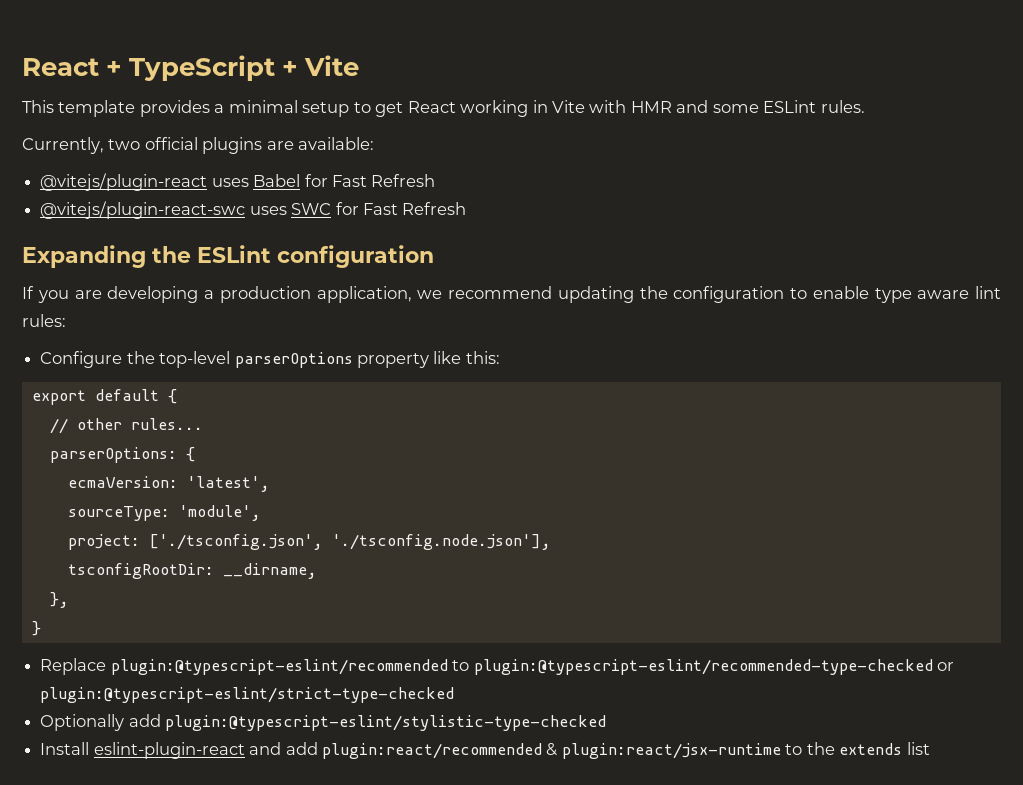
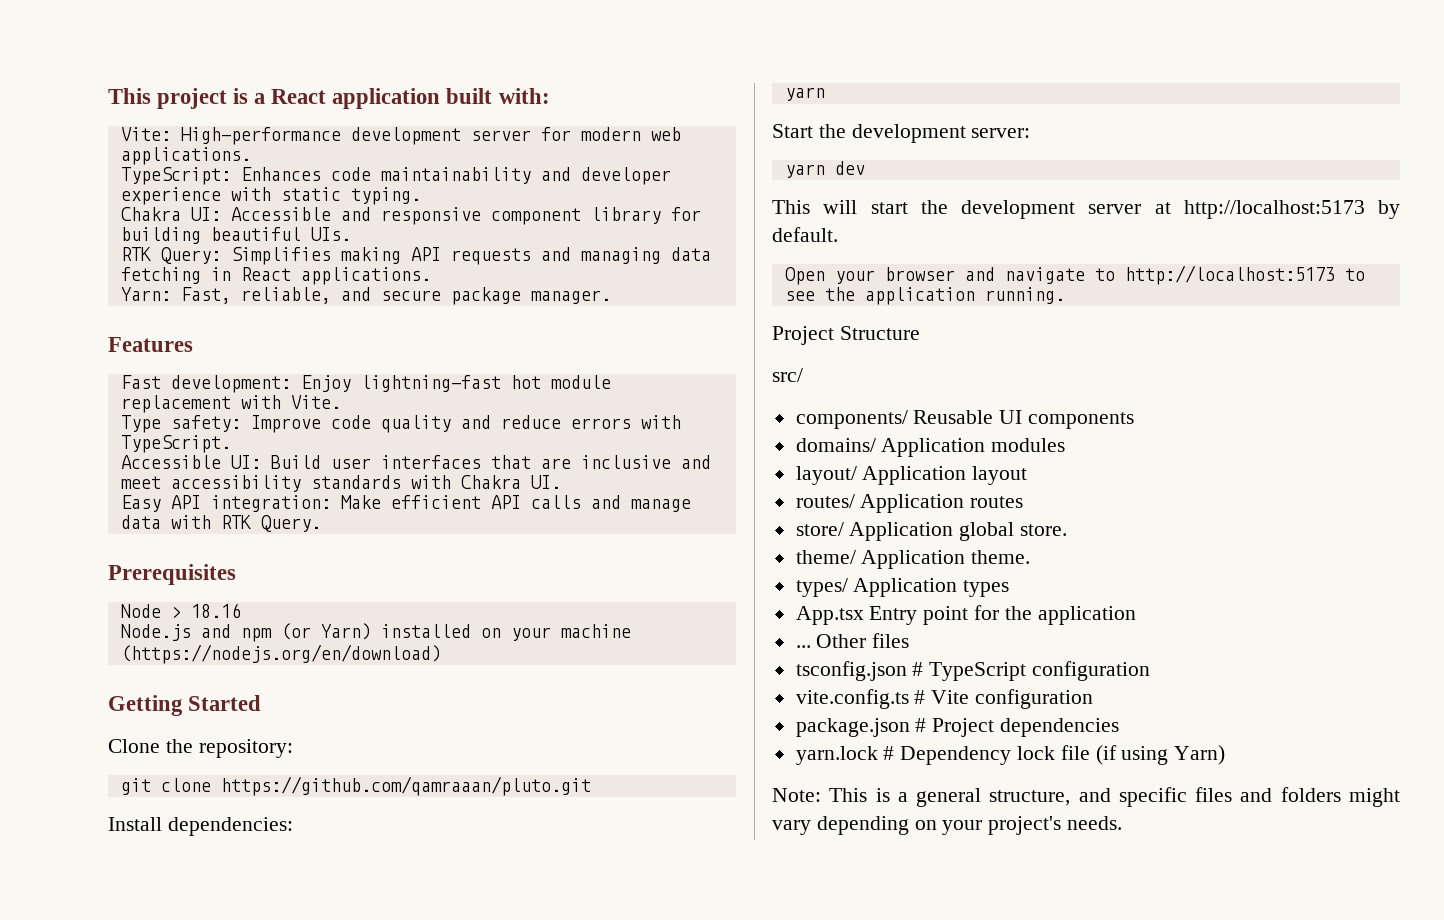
[22,55,360,81] [22,100,865,117] [22,137,375,154] [40,173,436,191] [40,201,467,219] [22,245,434,268] [22,286,1001,303] [22,314,66,327] [40,351,500,368] [31,389,177,405] [49,418,203,434] [49,447,195,463] [67,476,270,492] [67,505,261,521] [67,534,551,550] [67,563,317,579] [49,592,69,608] [31,621,41,636] [40,658,954,675] [40,687,455,703] [40,714,607,731] [40,742,930,759] React + TypeScript + Vite // This template provides a minimal setup to get React working in Vite with HMR and some ESLint rules. // Currently, two official plugins are available: // @vitejs/plugin-react uses Babel for Fast Refresh // @vitejs/plugin-react-swc uses SWC for Fast Refresh // Expanding the ESLint configuration // If you are developing a production application, we recommend updating the configuration to enable type aware lint rules: // Configure the top-level parserOptions property like this: // export default { // // other rules... // parserOptions: { // ecmaVersion: 'latest', // sourceType: 'module', // project: ['./tsconfig.json', './tsconfig.node.json'], // tsconfigRootDir: __dirname, // }, // } // Replace plugin:@typescript-eslint/recommended to plugin:@typescript-eslint/recommended-type-checked or plugin:@typescript-eslint/strict-type-checked // Optionally add plugin:@typescript-eslint/stylistic-type-checked // Install eslint-plugin-react and add plugin:react/recommended & plugin:react/jsx-runtime to the extends list -> [108,88,550,109] [120,127,681,145] [120,147,251,165] [120,167,671,185] [120,187,421,205] [120,207,701,225] [120,227,351,244] [120,247,711,265] [120,267,431,285] [120,287,611,305] [108,337,193,352] [120,375,611,393] [120,395,341,413] [120,415,681,433] [120,435,231,453] [120,455,711,469] [120,475,561,492] [120,495,691,512] [120,515,321,532] [108,564,236,585] [120,603,241,618] [120,623,631,642] [120,644,441,664] [108,695,262,716] [108,739,293,758] [120,776,591,796] [108,817,293,836] [784,87,825,101] [772,124,1031,143] [784,161,865,178] [772,200,1400,219] [772,227,838,242] [784,265,1365,285] [784,287,1065,305] [772,326,920,345] [772,368,803,382] [795,410,1135,429] [795,438,1066,457] [795,466,1028,485] [795,494,1024,513] [795,522,1068,541] [795,550,1031,569] [795,578,1010,597] [795,605,1136,625] [795,633,910,648] [795,661,1151,681] [795,689,1094,709] [795,718,1120,737] [795,745,1226,765] [772,787,1400,807] [772,816,1123,835] This project is a React application built with: // Vite: High-performance development server for modern web applications. // TypeScript: Enhances code maintainability and developer experience with static typing. // Chakra UI: Accessible and responsive component library for building beautiful UIs. // RTK Query: Simplifies making API requests and managing data fetching in React applications. // Yarn: Fast, reliable, and secure package manager. // Features // Fast development: Enjoy lightning-fast hot module replacement with Vite. // Type safety: Improve code quality and reduce errors with TypeScript. // Accessible UI: Build user interfaces that are inclusive and meet accessibility standards with Chakra UI. // Easy API integration: Make efficient API calls and manage data with RTK Query. // Prerequisites // Node > 18.16 // Node.js and npm (or Yarn) installed on your machine (https://nodejs.org/en/download) // Getting Started // Clone the repository: // git clone https://github.com/qamraaan/pluto.git // Install dependencies: // yarn // Start the development server: // yarn dev // This will start the development server at http://localhost:5173 by default. // Open your browser and navigate to http://localhost:5173 to see the application running. // Project Structure // src/ // components/ Reusable UI components // domains/ Application modules // layout/ Application layout // routes/ Application routes // store/ Application global store. // theme/ Application theme. // types/ Application types // App.tsx Entry point for the application // ... Other files // tsconfig.json # TypeScript configuration // vite.config.ts # Vite configuration // package.json # Project dependencies // yarn.lock # Dependency lock file (if using Yarn) // Note: This is a general structure, and specific files and folders might vary depending on your project's needs.

